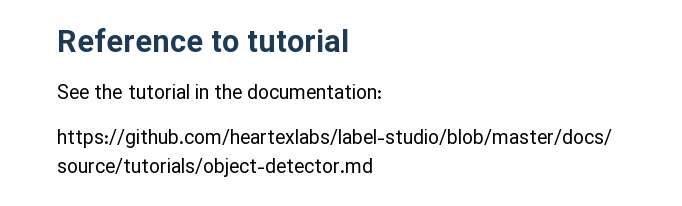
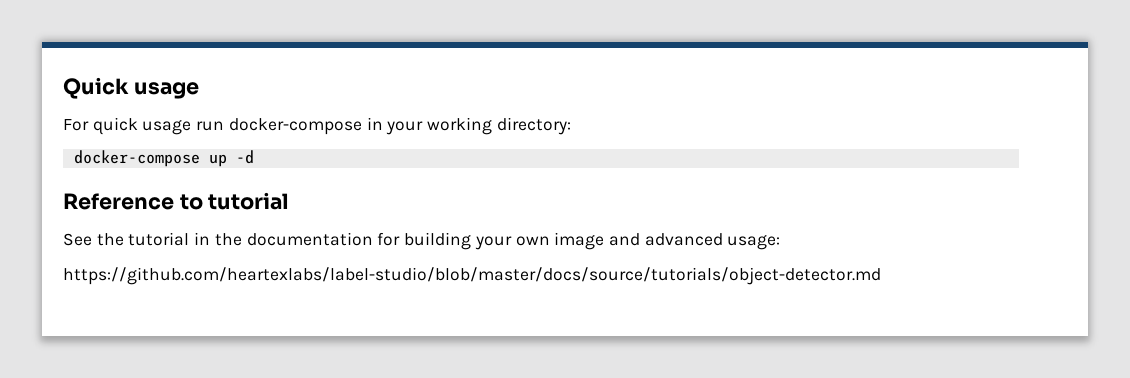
(57, 40) none -> [63,77,199,99] [63,117,571,135] [73,150,254,167] Quick usage // For quick usage run docker-compose in your working directory: // docker-compose up -d //
[247,84,383,99] documentation: -> [246,232,781,250] documentation for building your own image and advanced usage:

